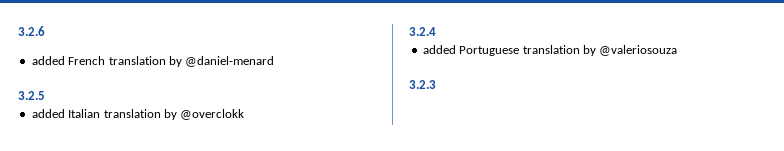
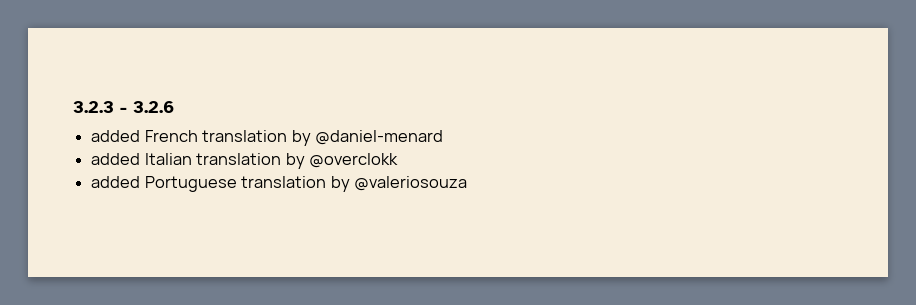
(18, 31) none -> [73,101,127,113] 3.2.3 -
[18,91,45,100] // 3.2.5 -> (443, 137) none
[409,27,436,36] // 3.2.4 -> (398, 160) none
[409,80,436,89] // 3.2.3 -> (467, 183) none

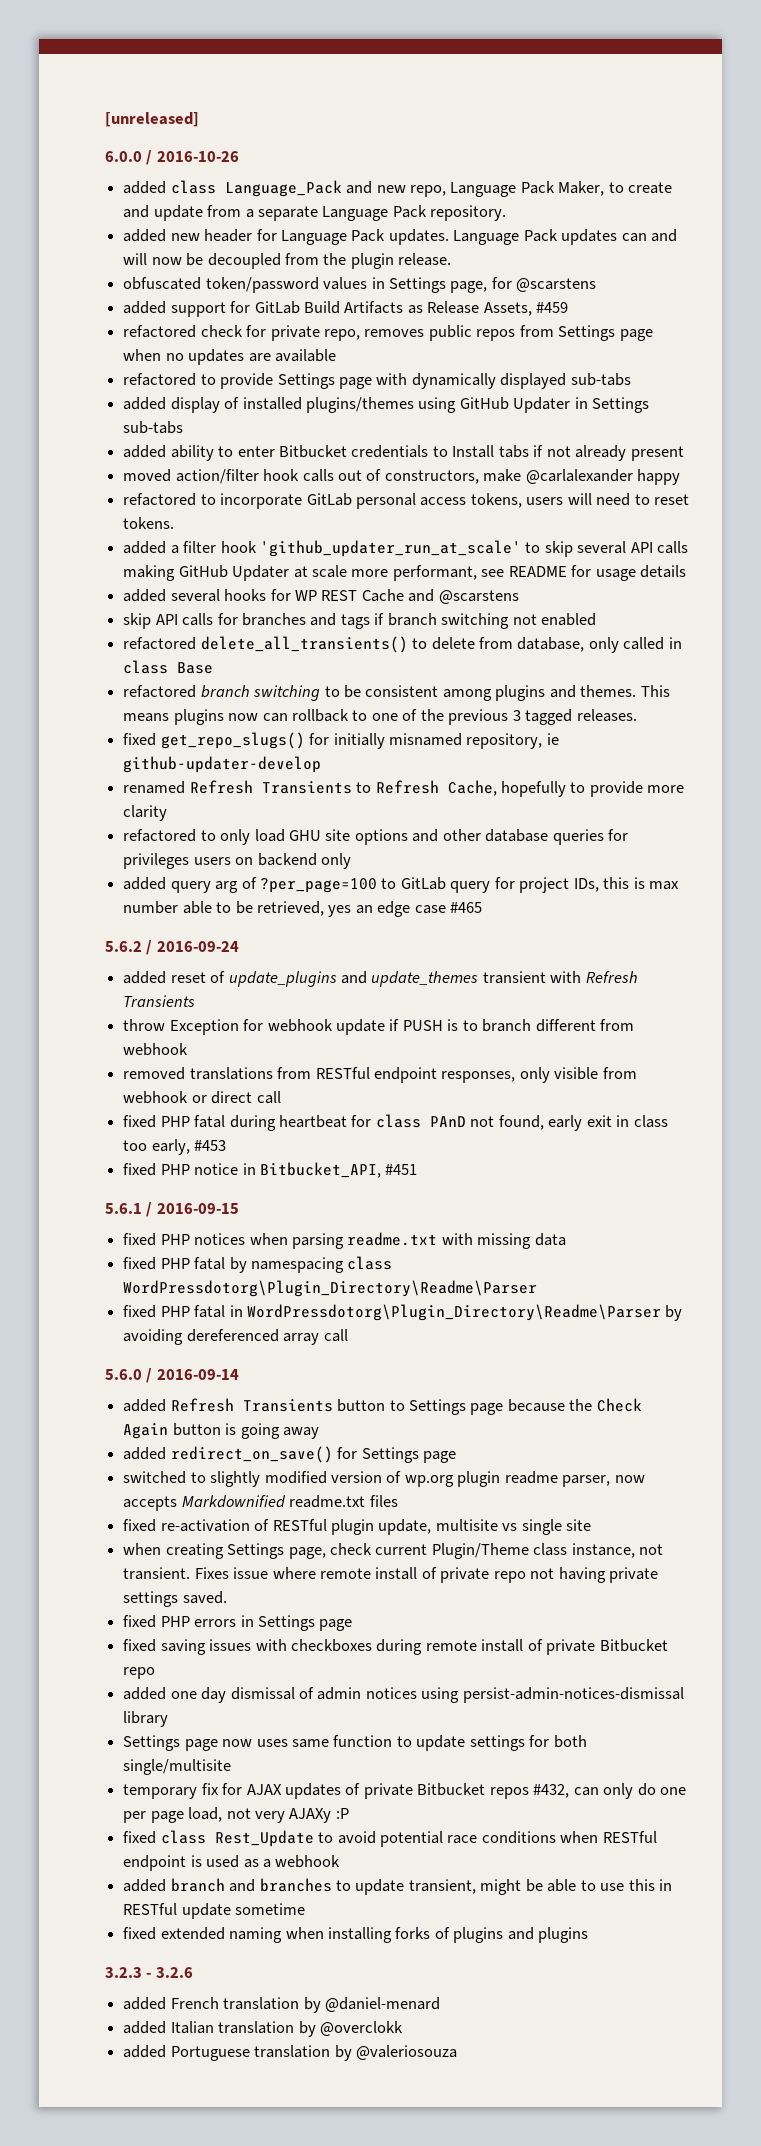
(73, 107) none -> [105,112,199,127] [105,150,239,165] [123,180,673,197] [123,205,507,221] [123,229,678,245] [123,253,452,269] [123,277,597,293] [123,301,569,317] [123,325,653,341] [123,349,336,365] [123,373,631,389] [123,397,650,413] [123,421,184,434] [123,445,684,461] [123,469,681,485] [123,493,690,509] [123,517,175,529] [123,540,689,557] [123,565,687,581] [123,589,519,604] [123,613,597,629] [123,636,682,653] [123,660,214,674] [123,685,670,701] [123,709,637,725] [123,732,559,749] [123,756,322,773] [123,780,685,797] [123,805,168,821] [123,829,629,845] [123,853,351,869] [123,877,680,893] [123,901,483,917] [105,940,239,955] [123,971,638,987] [123,995,196,1007] [123,1019,635,1035] [123,1043,189,1056] [123,1067,637,1083] [123,1091,281,1104] [123,1114,668,1131] [123,1139,227,1155] [123,1162,418,1178] [105,1202,239,1217] [123,1232,566,1249] [123,1256,393,1273] [123,1280,538,1297] [123,1304,683,1321] [123,1329,348,1345] [105,1368,239,1383] [123,1398,642,1415] [123,1423,319,1439] [123,1446,456,1463] [123,1471,645,1487] [123,1495,398,1511] [123,1519,592,1535] [123,1543,664,1559] [123,1567,659,1583] [123,1591,227,1607] [123,1615,353,1631] [123,1639,668,1655] [123,1667,156,1679] [123,1687,684,1703] [123,1711,169,1727] [123,1735,587,1751] [123,1759,232,1775] [123,1783,687,1799] [123,1807,349,1823] [123,1830,657,1847] [123,1855,341,1871] [123,1878,673,1895] [123,1903,306,1919] [123,1927,589,1943] [unreleased] // 6.0.0 / 2016-10-26 // added class Language_Pack and new repo, Language Pack Maker, to create and update from a separate Language Pack repository. // added new header for Language Pack updates. Language Pack updates can and will now be decoupled from the plugin release. // obfuscated token/password values in Settings page, for @scarstens // added support for GitLab Build Artifacts as Release Assets, #459 // refactored check for private repo, removes public repos from Settings page when no updates are available // refactored to provide Settings page with dynamically displayed sub-tabs // added display of installed plugins/themes using GitHub Updater in Settings sub-tabs // added ability to enter Bitbucket credentials to Install tabs if not already present // moved action/filter hook calls out of constructors, make @carlalexander happy // refactored to incorporate GitLab personal access tokens, users will need to reset tokens. // added a filter hook 'github_updater_run_at_scale' to skip several API calls making GitHub Updater at scale more performant, see README for usage details // added several hooks for WP REST Cache and @scarstens // skip API calls for branches and tags if branch switching not enabled // refactored delete_all_transients() to delete from database, only called in class Base // refactored branch switching to be consistent among plugins and themes. This means plugins now can rollback to one of the previous 3 tagged releases. // fixed get_repo_slugs() for initially misnamed repository, ie github-updater-develop // renamed Refresh Transients to Refresh Cache, hopefully to provide more clarity // refactored to only load GHU site options and other database queries for privileges users on backend only // added query arg of ?per_page=100 to GitLab query for project IDs, this is max number able to be retrieved, yes an edge case #465 // 5.6.2 / 2016-09-24 // added reset of update_plugins and update_themes transient with Refresh Transients // throw Exception for webhook update if PUSH is to branch different from webhook // removed translations from RESTful endpoint responses, only visible from webhook or direct call // fixed PHP fatal during heartbeat for class PAnD not found, early exit in class too early, #453 // fixed PHP notice in Bitbucket_API, #451 // 5.6.1 / 2016-09-15 // fixed PHP notices when parsing readme.txt with missing data // fixed PHP fatal by namespacing class WordPressdotorg\Plugin_Directory\Readme\Parser // fixed PHP fatal in WordPressdotorg\Plugin_Directory\Readme\Parser by avoiding dereferenced array call // 5.6.0 / 2016-09-14 // added Refresh Transients button to Settings page because the Check Again button is going away // added redirect_on_save() for Settings page // switched to slightly modified version of wp.org plugin readme parser, now accepts Markdownified readme.txt files // fixed re-activation of RESTful plugin update, multisite vs single site // when creating Settings page, check current Plugin/Theme class instance, not transient. Fixes issue where remote install of private repo not having private settings saved. // fixed PHP errors in Settings page // fixed saving issues with checkboxes during remote install of private Bitbucket repo // added one day dismissal of admin notices using persist-admin-notices-dismissal library // Settings page now uses same function to update settings for both single/multisite // temporary fix for AJAX updates of private Bitbucket repos #432, can only do one per page load, not very AJAXy :P // fixed class Rest_Update to avoid potential race conditions when RESTful endpoint is used as a webhook // added branch and branches to update transient, might be able to use this in RESTful update sometime // fixed extended naming when installing forks of plugins and plugins //

